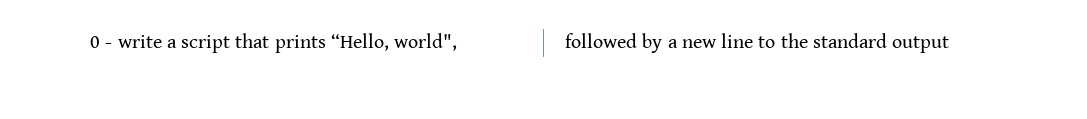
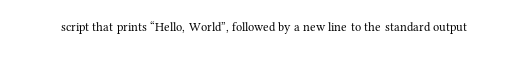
[90,35,177,48] 0 - write a -> (61, 28) none
[394,33,458,51] world", -> [188,22,229,33] World”,

